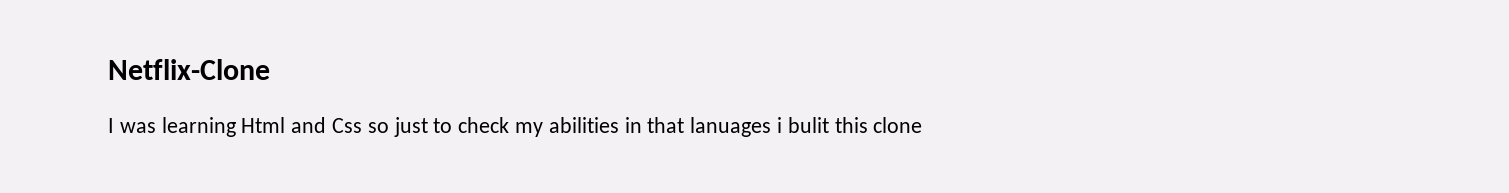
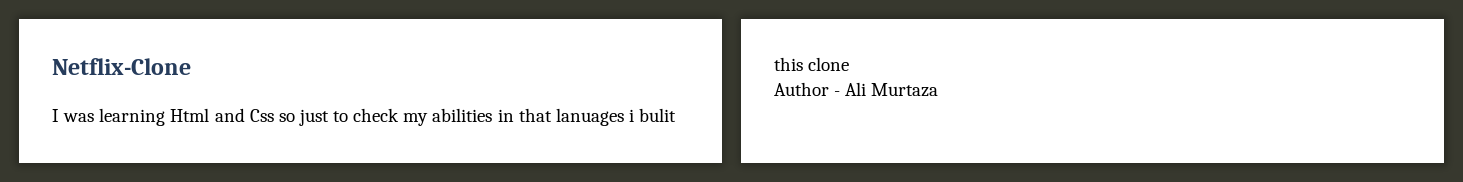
(923, 125) none -> [774,82,939,97] // Author - Ali Murtaza

